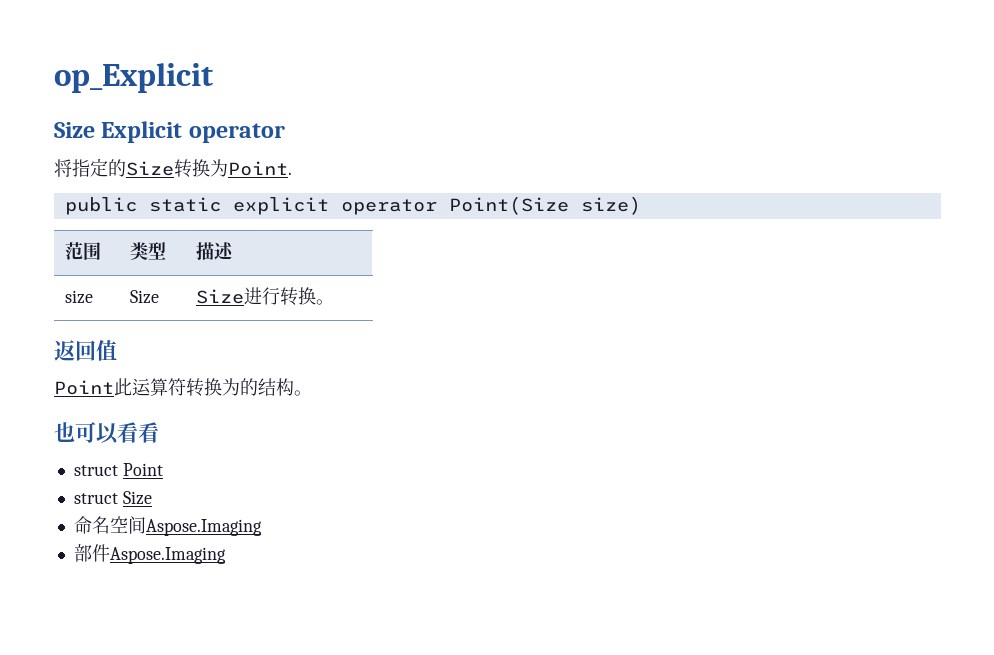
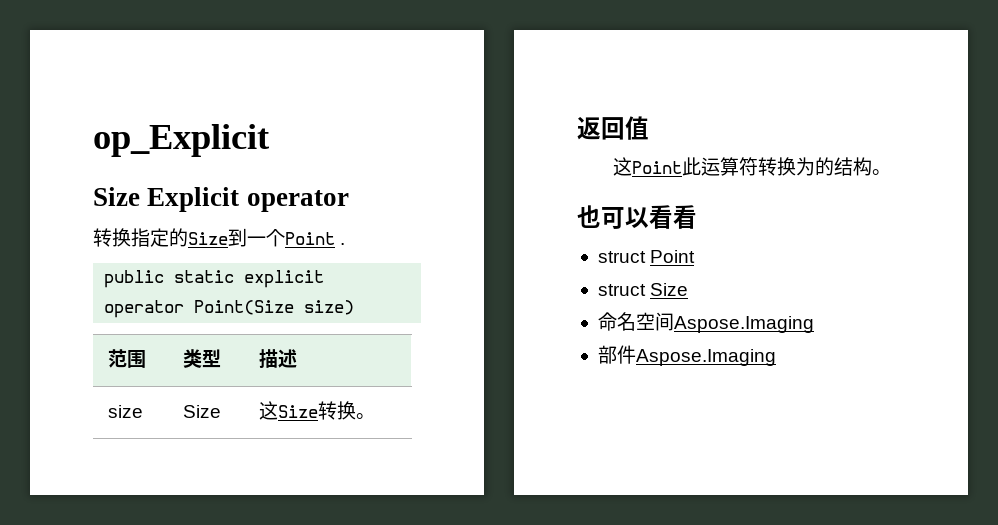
[54,159,72,177] 将 -> [93,228,131,247] 转换
[174,159,292,178] 转换为Point. -> [228,228,346,247] 到一个Point .
[196,287,281,305] Size进行 -> [258,401,318,420] 这Size
(117, 350) none -> [612,157,632,176] 这

